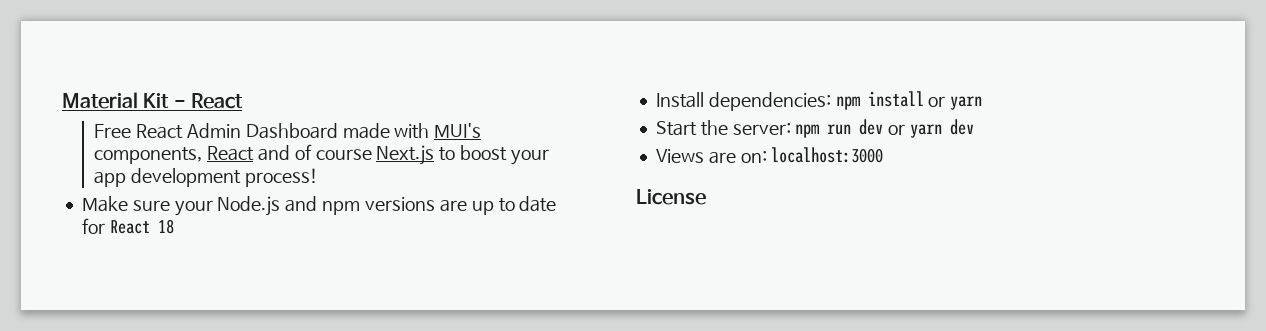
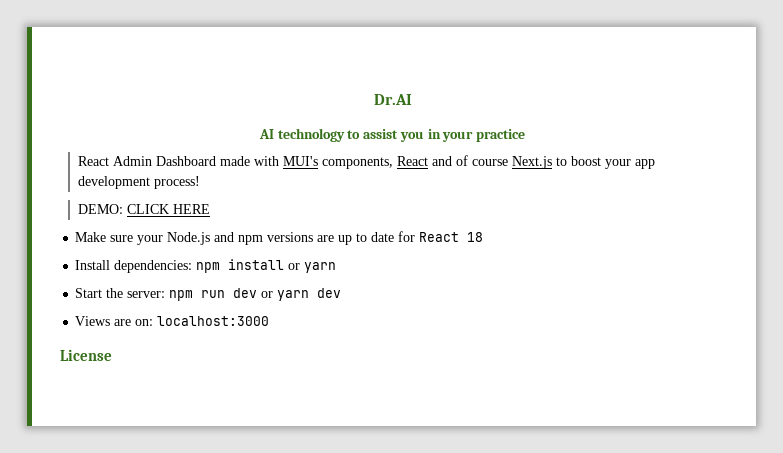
[62,92,244,109] [94,124,132,138] Material Kit - React // Free -> [373,94,412,105] [258,128,526,142] Dr.AI // AI technology to assist you in your practice //
(318, 177) none -> [77,204,210,214] // DEMO: CLICK HERE

